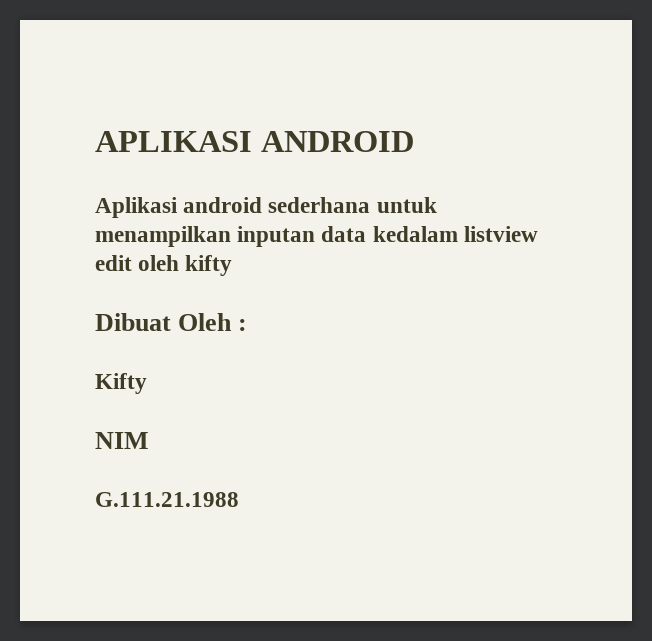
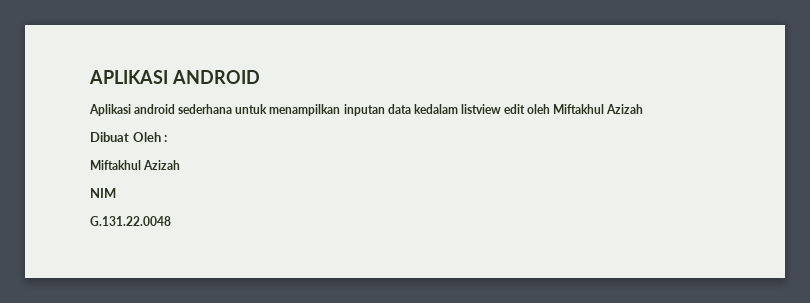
[185,255,233,276] kifty -> [553,104,644,114] Miftakhul Azizah
[95,373,147,394] Kifty -> [90,160,181,170] Miftakhul Azizah
[95,492,239,507] G.111.21.1988 -> [90,216,171,226] G.131.22.0048

